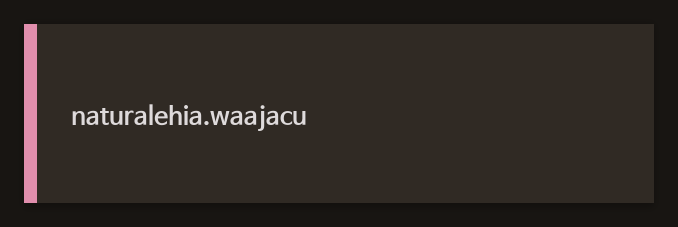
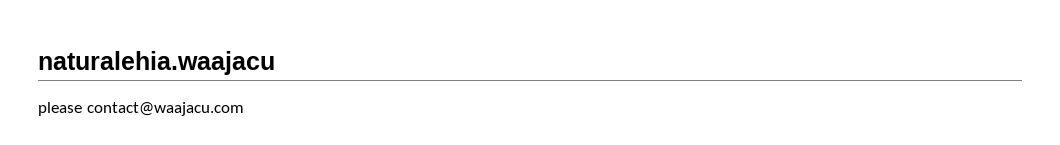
(307, 118) none -> [38,102,244,116] // please contact@waajacu.com

